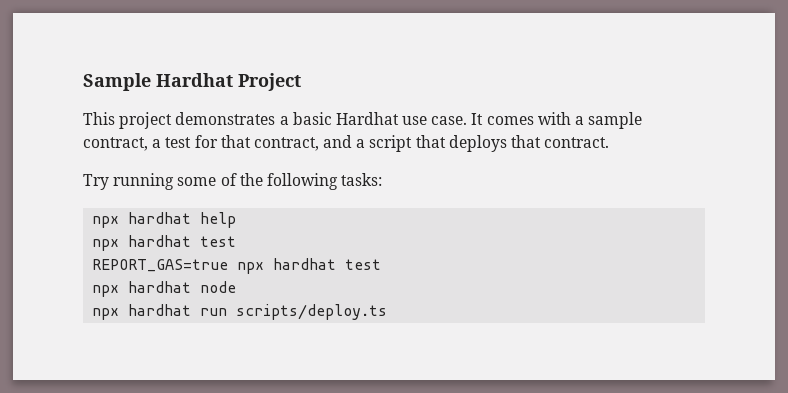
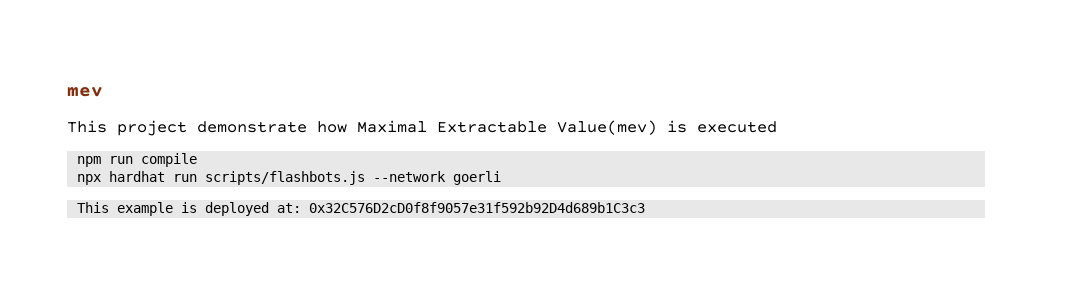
[83,73,301,91] Sample Hardhat Project -> [67,86,103,97] mev
[175,112,643,129] [83,135,610,152] [83,173,383,190] [92,212,237,228] [92,235,237,251] [92,258,382,274] [92,281,237,297] [92,304,388,320] demonstrates a basic Hardhat use case. It comes with a sample contract, a test for that contract, and a script that deploys that contract. // Try running some of the following tasks: // npx hardhat help // npx hardhat test // REPORT_GAS=true npx hardhat test // npx hardhat node // npx hardhat run scripts/deploy.ts -> [197,120,777,135] [77,153,198,167] [77,171,502,185] [77,202,646,216] demonstrate how Maximal Extractable Value(mev) is executed // npm run compile // npx hardhat run scripts/flashbots.js --network goerli // This example is deployed at: 0x32C576D2cD0f8f9057e31f592b92D4d689b1C3c3

